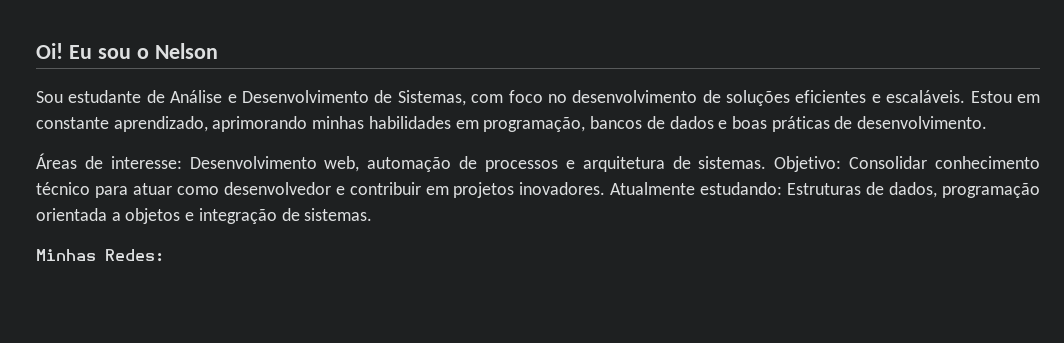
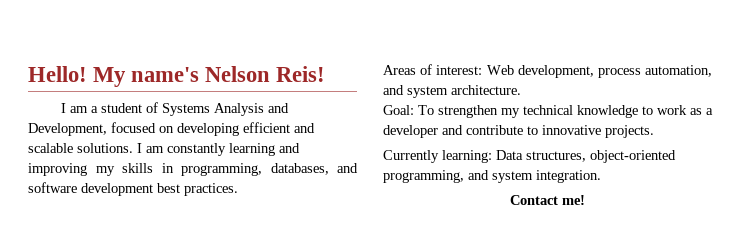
[36,43,218,59] [36,90,1041,106] [36,116,988,132] [36,153,1040,172] [36,182,1040,198] [36,208,373,224] [36,249,164,262] Oi! Eu sou o Nelson // Sou estudante de Análise e Desenvolvimento de Sistemas, com foco no desenvolvimento de soluções eficientes e escaláveis. Estou em constante aprendizado, aprimorando minhas habilidades em programação, bancos de dados e boas práticas de desenvolvimento. // Áreas de interesse: Desenvolvimento web, automação de processos e arquitetura de sistemas. Objetivo: Consolidar conhecimento técnico para atuar como desenvolvedor e contribuir em projetos inovadores. Atualmente estudando: Estruturas de dados, programação orientada a objetos e integração de sistemas. // Minhas Redes: -> [28,66,326,87] [61,102,290,116] [28,122,315,136] [28,143,300,156] [28,163,358,176] [28,182,238,196] [383,64,712,78] [383,85,521,98] [383,105,713,118] [383,125,654,138] [383,150,676,163] [383,170,601,183] [510,195,585,205] Hello! My name's Nelson Reis! // I am a student of Systems Analysis and Development, focused on developing efficient and scalable solutions. I am constantly learning and improving my skills in programming, databases, and software development best practices. // Areas of interest: Web development, process automation, and system architecture. // Goal: To strengthen my technical knowledge to work as a developer and contribute to innovative projects. // Currently learning: Data structures, object-oriented programming, and system integration. // Contact me!

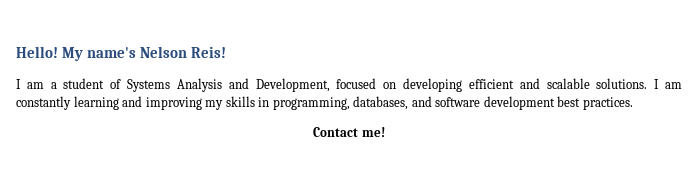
[383,64,712,78] [383,85,521,98] [383,105,713,118] [383,125,654,138] [383,150,676,163] [383,170,601,183] // Areas of interest: Web development, process automation, and system architecture. // Goal: To strengthen my technical knowledge to work as a developer and contribute to innovative projects. // Currently learning: Data structures, object-oriented programming, and system integration. -> (633, 103) none

